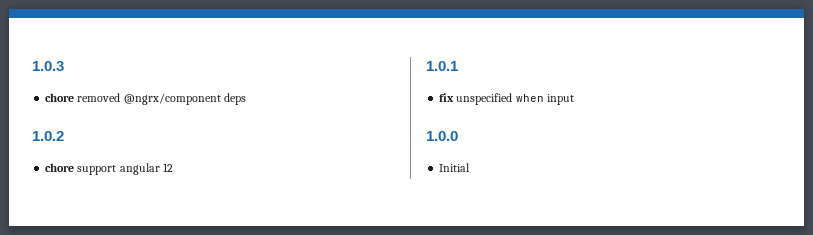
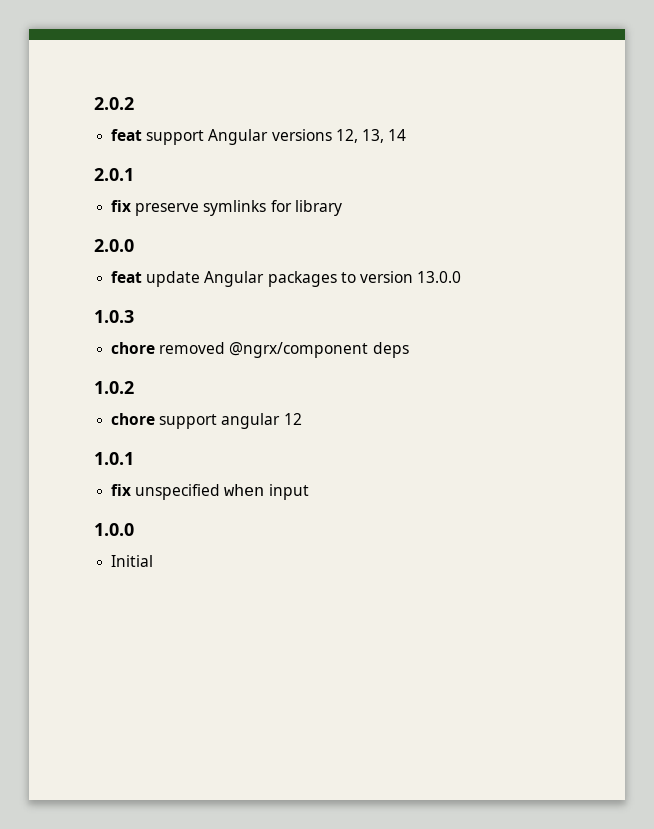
(32, 66) none -> [94,97,134,110] [111,129,407,145] [94,168,134,181] [111,200,342,216] [94,239,134,252] [111,271,462,287] 2.0.2 // feat support Angular versions 12, 13, 14 // 2.0.1 // fix preserve symlinks for library // 2.0.0 // feat update Angular packages to version 13.0.0 //

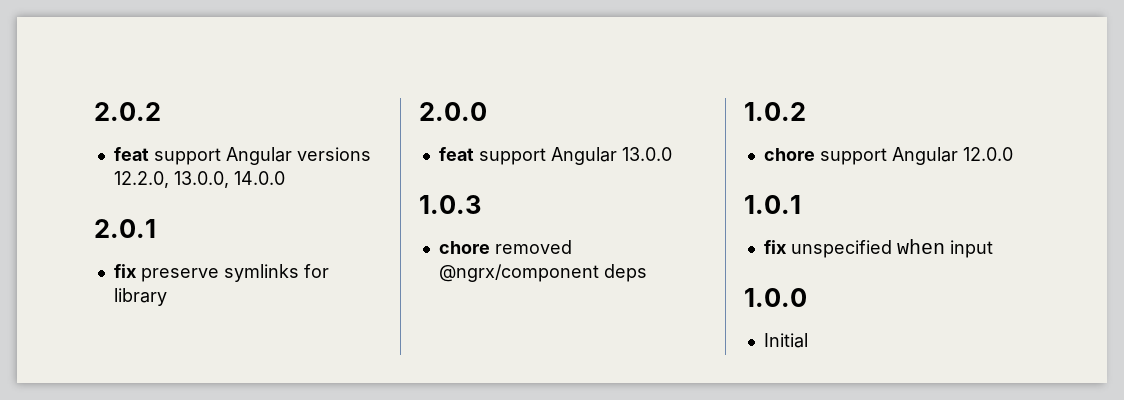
[335,129,407,143] 12, 13, 14 -> [113,171,285,188] 12.2.0, 13.0.0, 14.0.0
[146,271,413,287] update Angular packages to version -> [478,147,617,165] support Angular
[221,413,302,429] angular 12 -> [891,147,1013,165] Angular 12.0.0

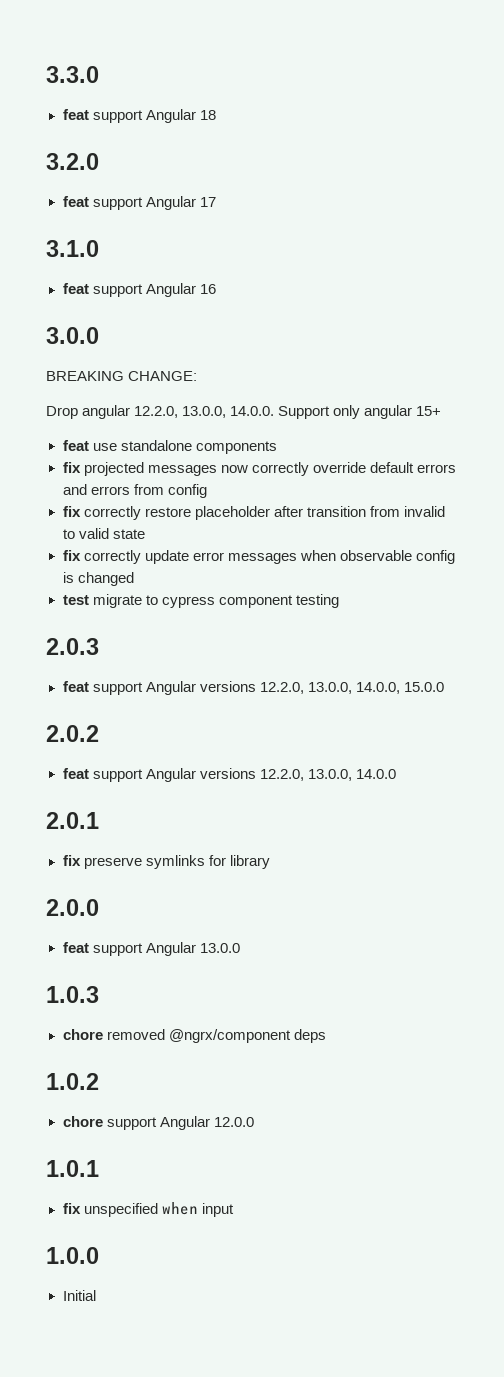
(94, 111) none -> [46,66,99,83] [62,109,216,123] [46,153,99,170] [62,196,216,210] [46,240,99,257] [62,283,216,297] [46,327,99,344] [46,371,198,381] [46,405,442,419] [62,440,277,454] [62,462,456,476] [62,484,207,498] [62,506,445,520] [62,528,145,539] [62,550,455,564] [62,572,134,586] [62,594,339,608] [46,638,99,655] [62,681,444,695] 3.3.0 // feat support Angular 18 // 3.2.0 // feat support Angular 17 // 3.1.0 // feat support Angular 16 // 3.0.0 // BREAKING CHANGE: // Drop angular 12.2.0, 13.0.0, 14.0.0. Support only angular 15+ // feat use standalone components // fix projected messages now correctly override default errors and errors from config // fix correctly restore placeholder after transition from invalid to valid state // fix correctly update error messages when observable config is changed // test migrate to cypress component testing // 2.0.3 // feat support Angular versions 12.2.0, 13.0.0, 14.0.0, 15.0.0 //

